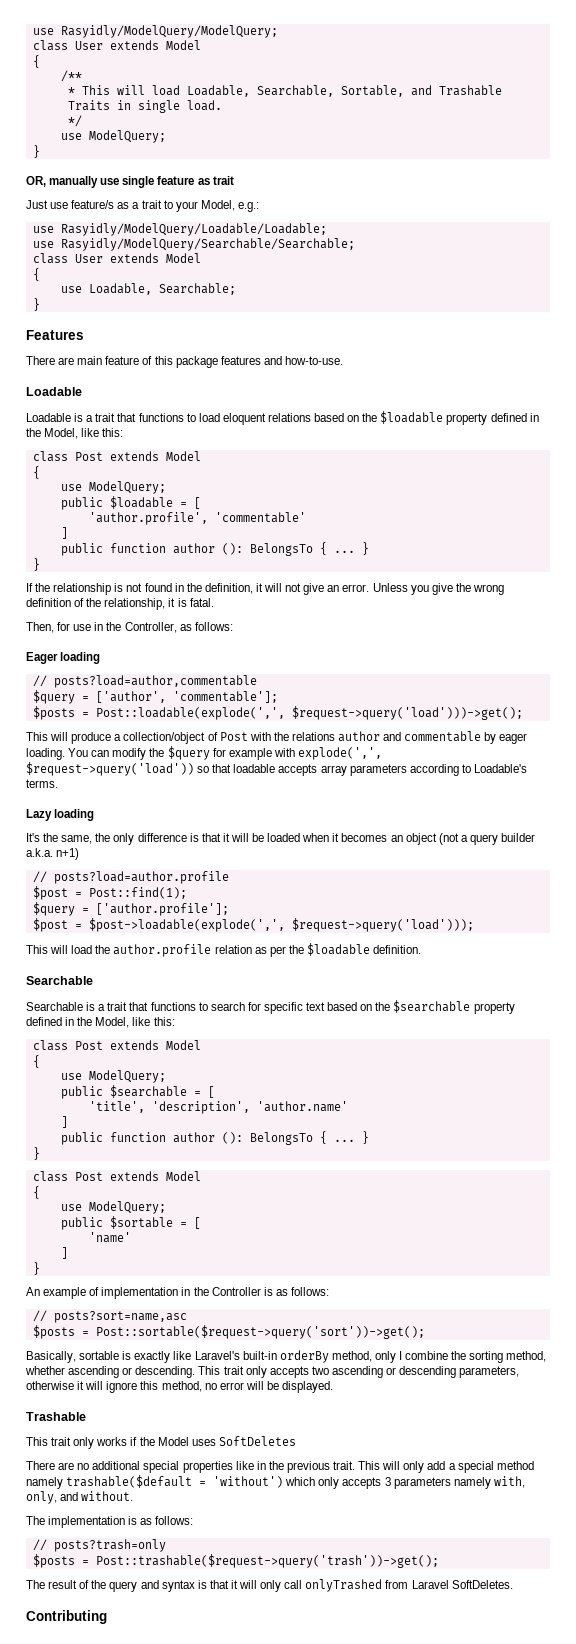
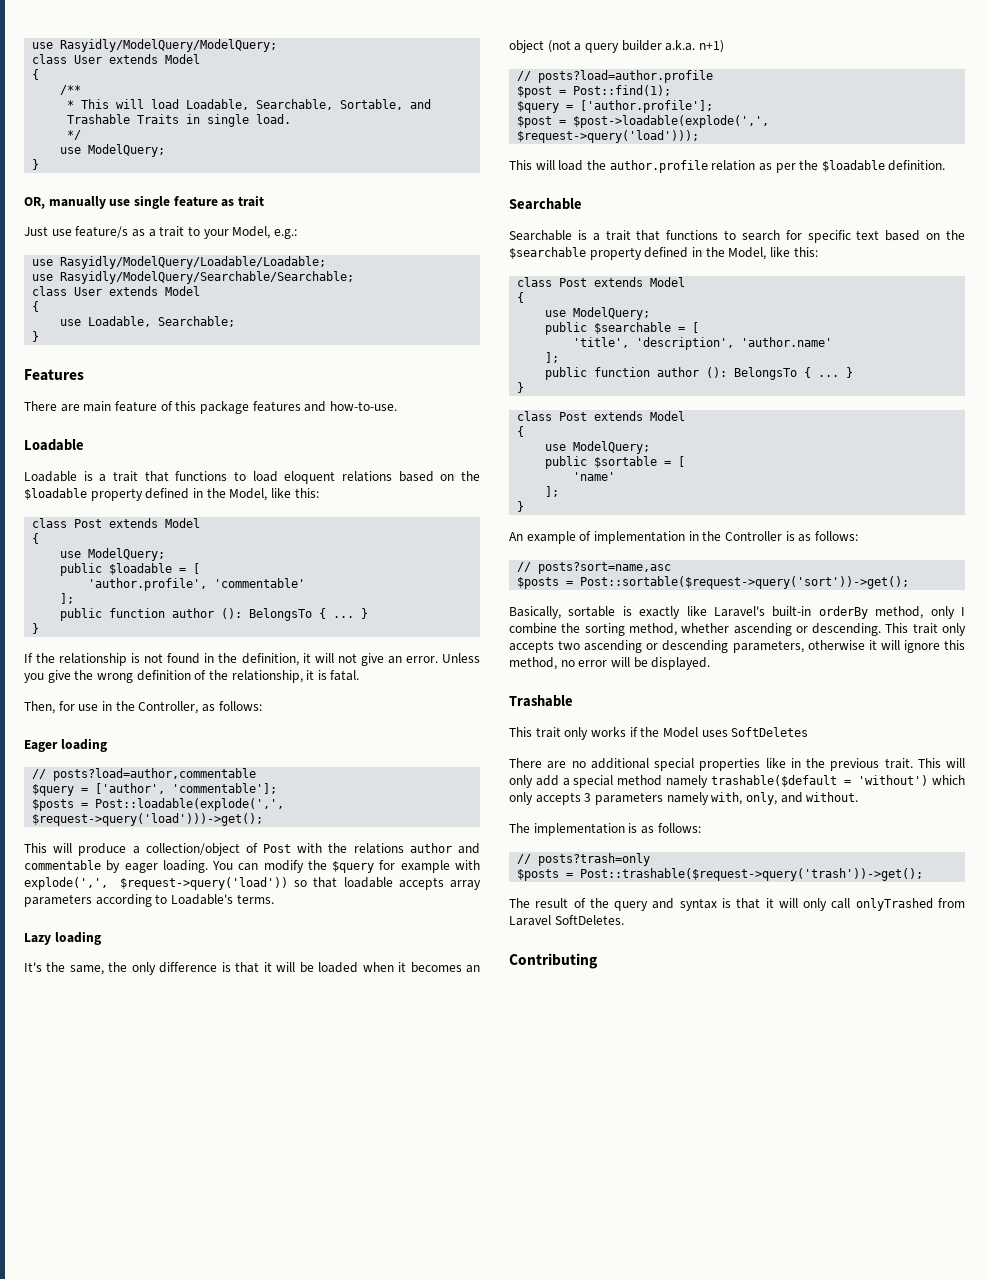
[60,527,68,539] ] -> [60,593,75,604] ];
[60,1116,68,1128] ] -> [545,352,560,363] ];
[60,1247,68,1259] ] -> [545,486,560,497] ];

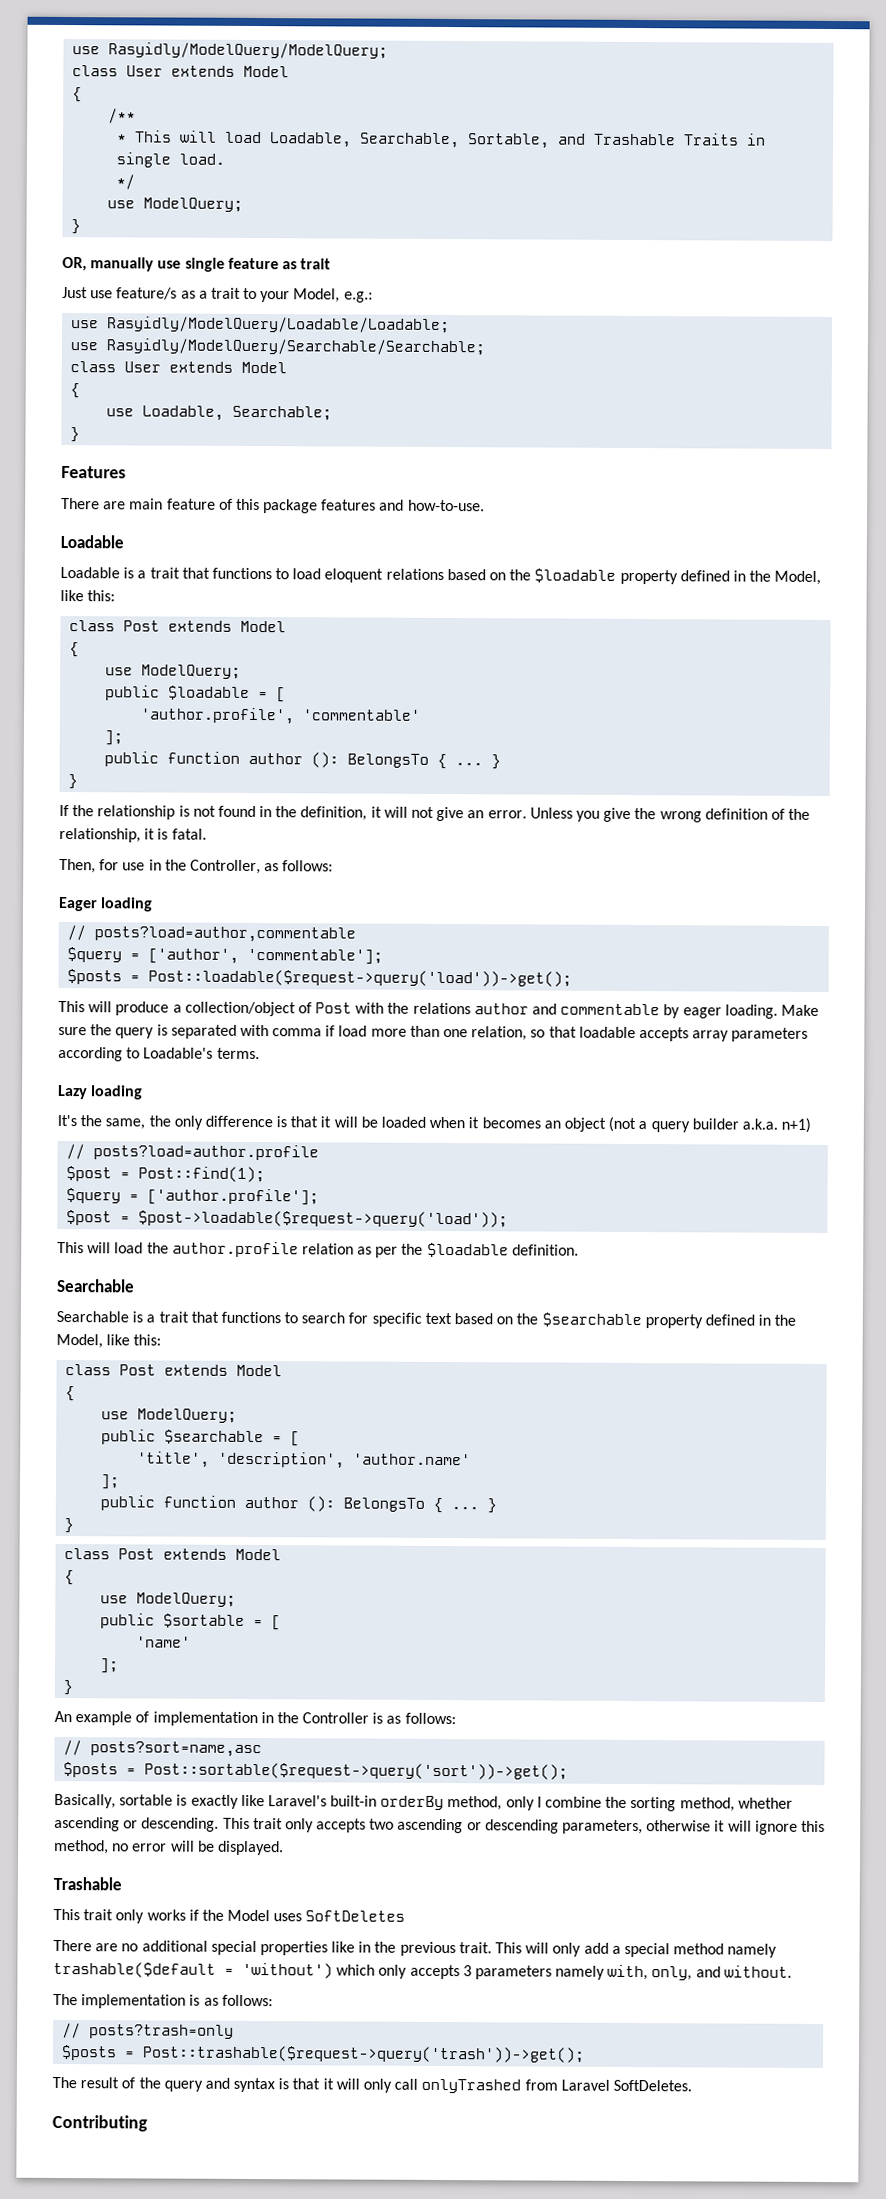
[95,798,285,811] [32,813,264,826] Post::loadable(explode(',', $request->query('load')))->get(); -> [148,969,573,987] Post::loadable($request->query('load'))->get();
[212,860,480,873] [24,877,288,890] You can modify the $query for example with explode(',', $request->query('load')) -> [780,1004,819,1016] [58,1024,528,1041] Make sure the query is separated with comma if load more than one relation,
[573,115,770,128] [517,130,700,143] $post->loadable(explode(',', $request->query('load'))); -> [138,1210,509,1228] $post->loadable($request->query('load'));

